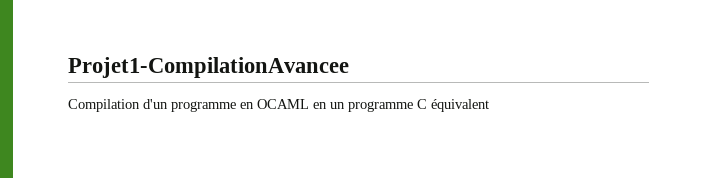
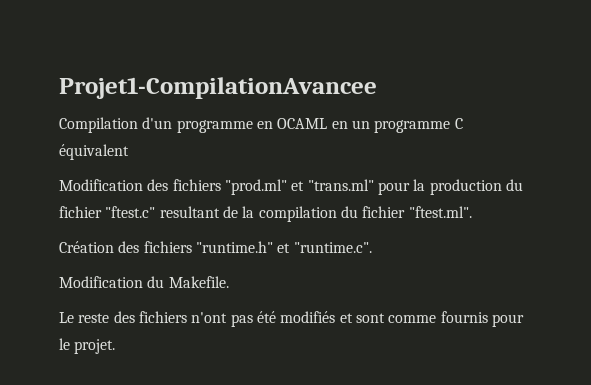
(489, 105) none -> [59,179,523,195] [59,206,472,222] [59,241,372,253] [59,276,229,288] [59,311,524,327] [59,338,116,354] // Modification des fichiers "prod.ml" et "trans.ml" pour la production du fichier "ftest.c" resultant de la compilation du fichier "ftest.ml". // Création des fichiers "runtime.h" et "runtime.c". // Modification du Makefile. // Le reste des fichiers n'ont pas été modifiés et sont comme fournis pour le projet.

